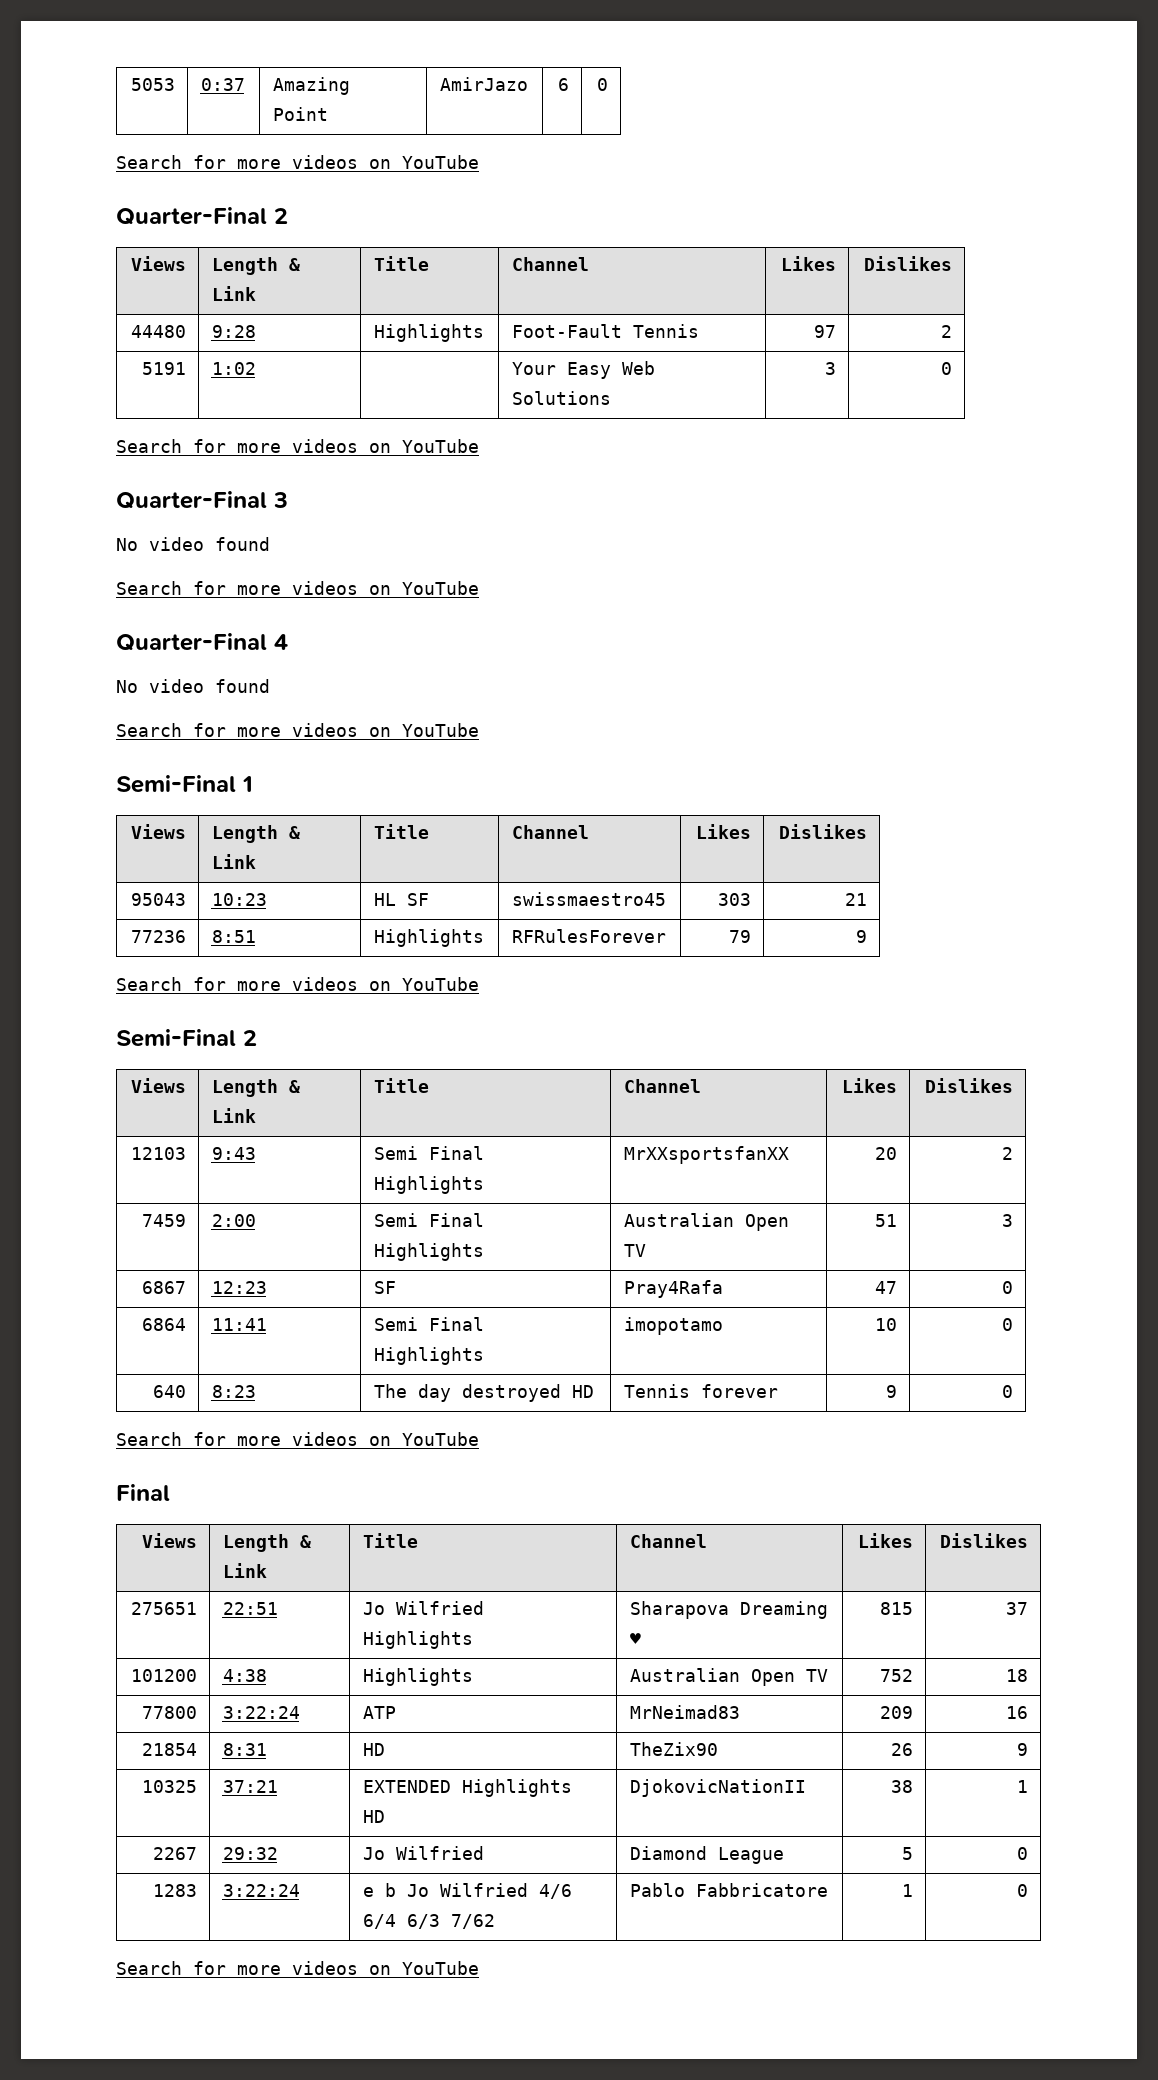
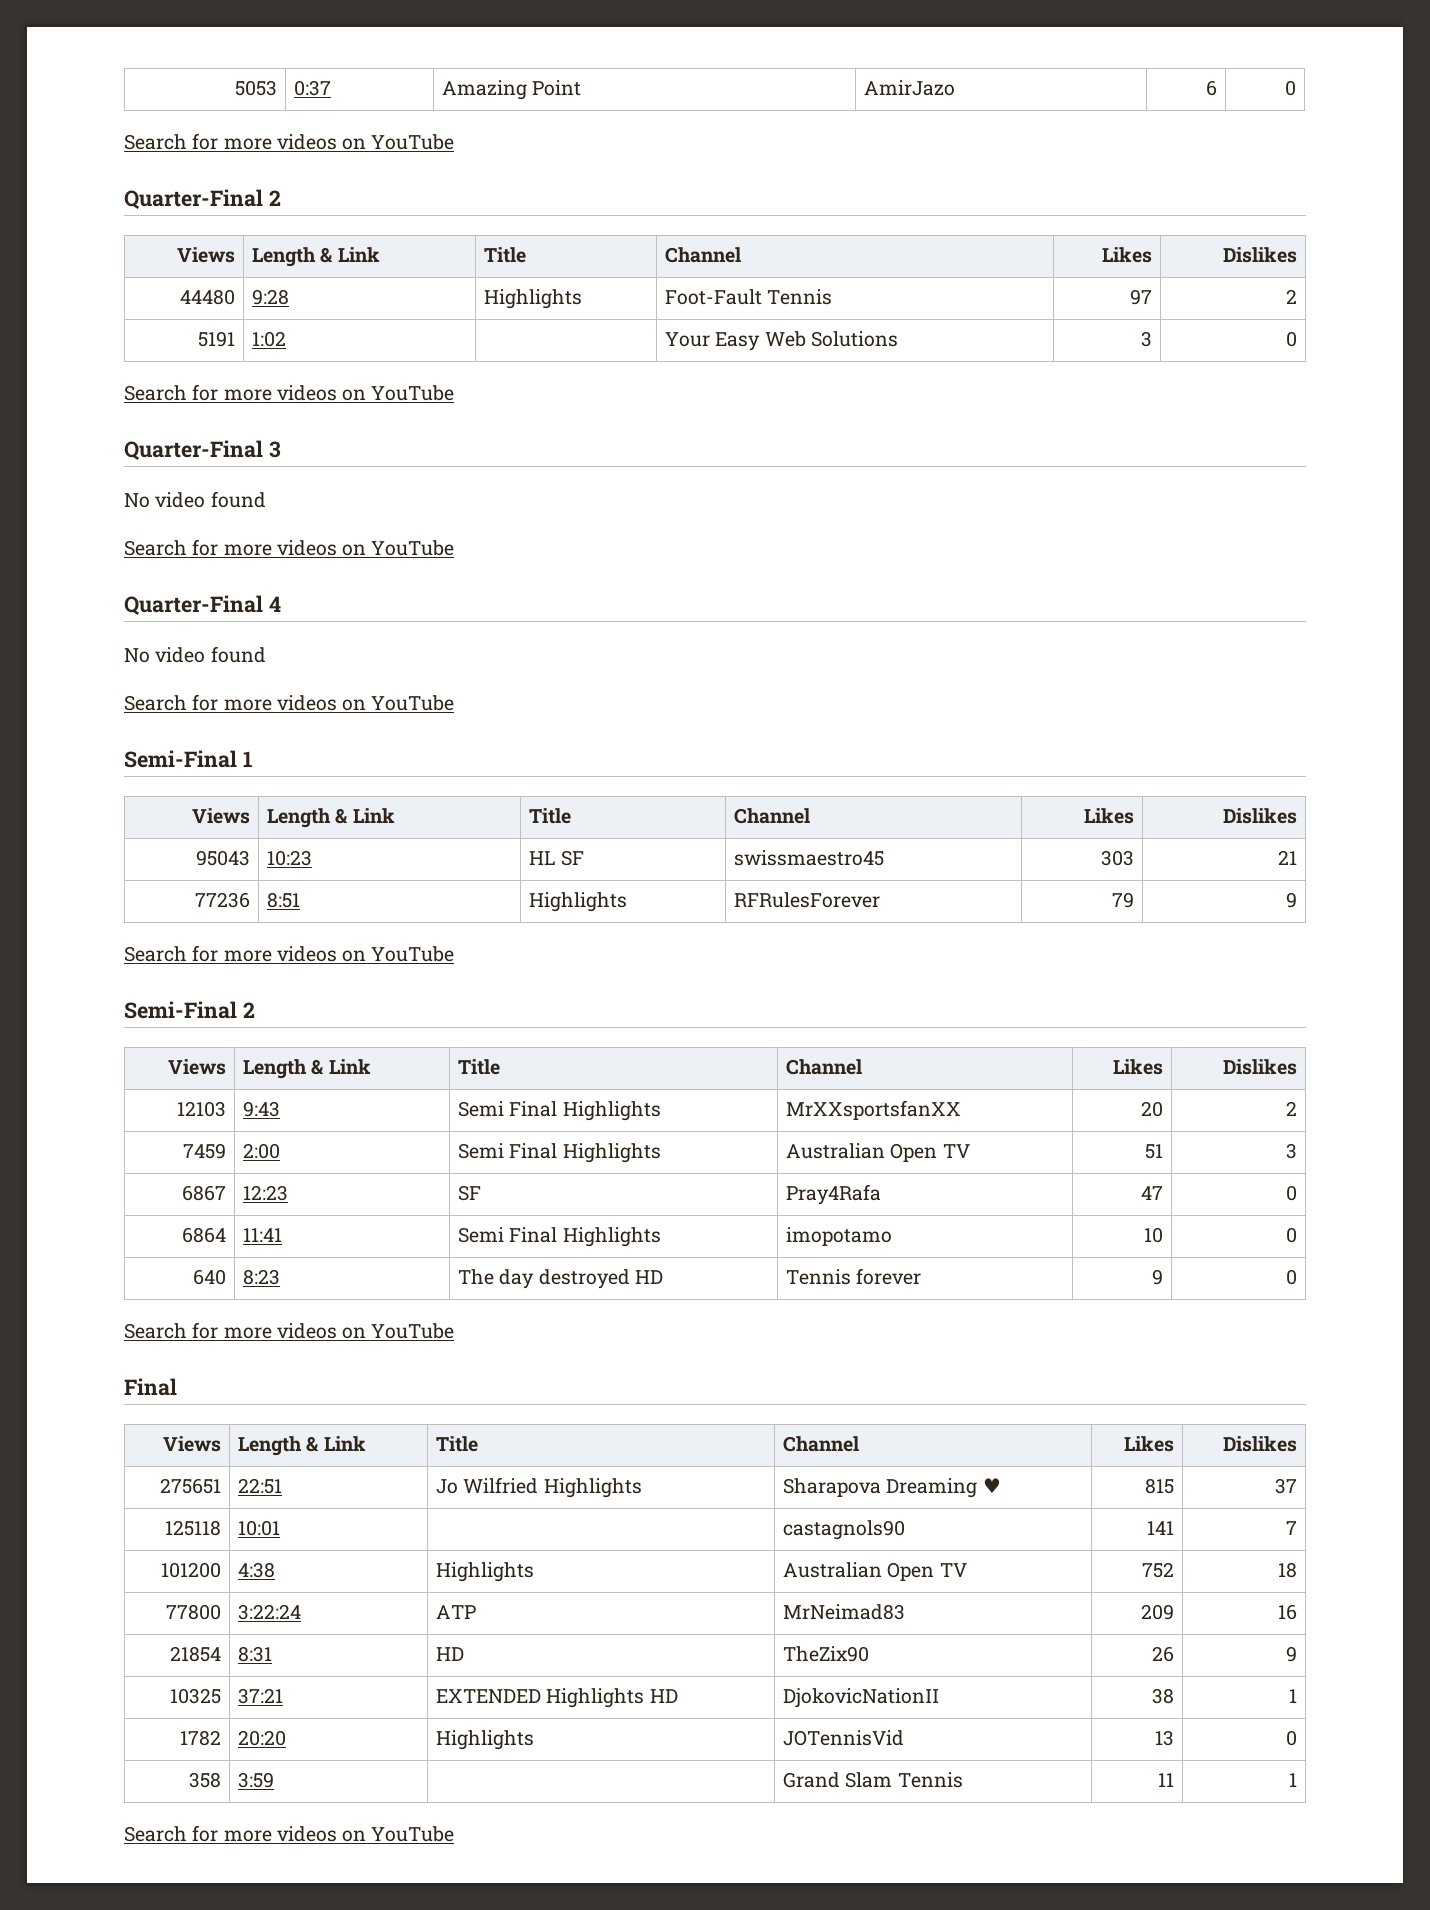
(1028, 1608) none -> [164,1520,221,1536] [238,1520,281,1536] [783,1520,906,1540] [1146,1521,1174,1535] [1285,1521,1297,1535] // 125118 | 10:01 | | castagnols90 | 141 | 7
[152,1847,197,1860] [222,1847,278,1860] [362,1846,484,1860] [629,1846,784,1864] [901,1847,913,1860] [1016,1847,1028,1860] [152,1884,197,1897] [222,1884,300,1897] [362,1883,572,1899] [362,1914,495,1929] [629,1883,828,1897] [901,1884,913,1897] [1016,1884,1028,1897] 2267 | 29:32 | Jo Wilfried | Diamond League | 5 | 0 // 1283 | 3:22:24 | e b Jo Wilfried 4/6 6/4 6/3 7/62 | Pablo Fabbricatore | 1 | 0 -> [179,1730,221,1746] [238,1730,287,1746] [436,1730,535,1750] [783,1730,905,1746] [1154,1730,1174,1746] [1285,1730,1297,1746] [188,1772,221,1788] [238,1772,275,1788] [783,1772,963,1788] [1157,1773,1174,1787] [1288,1773,1297,1787] 1782 | 20:20 | Highlights | JOTennisVid | 13 | 0 // 358 | 3:59 | | Grand Slam Tennis | 11 | 1

